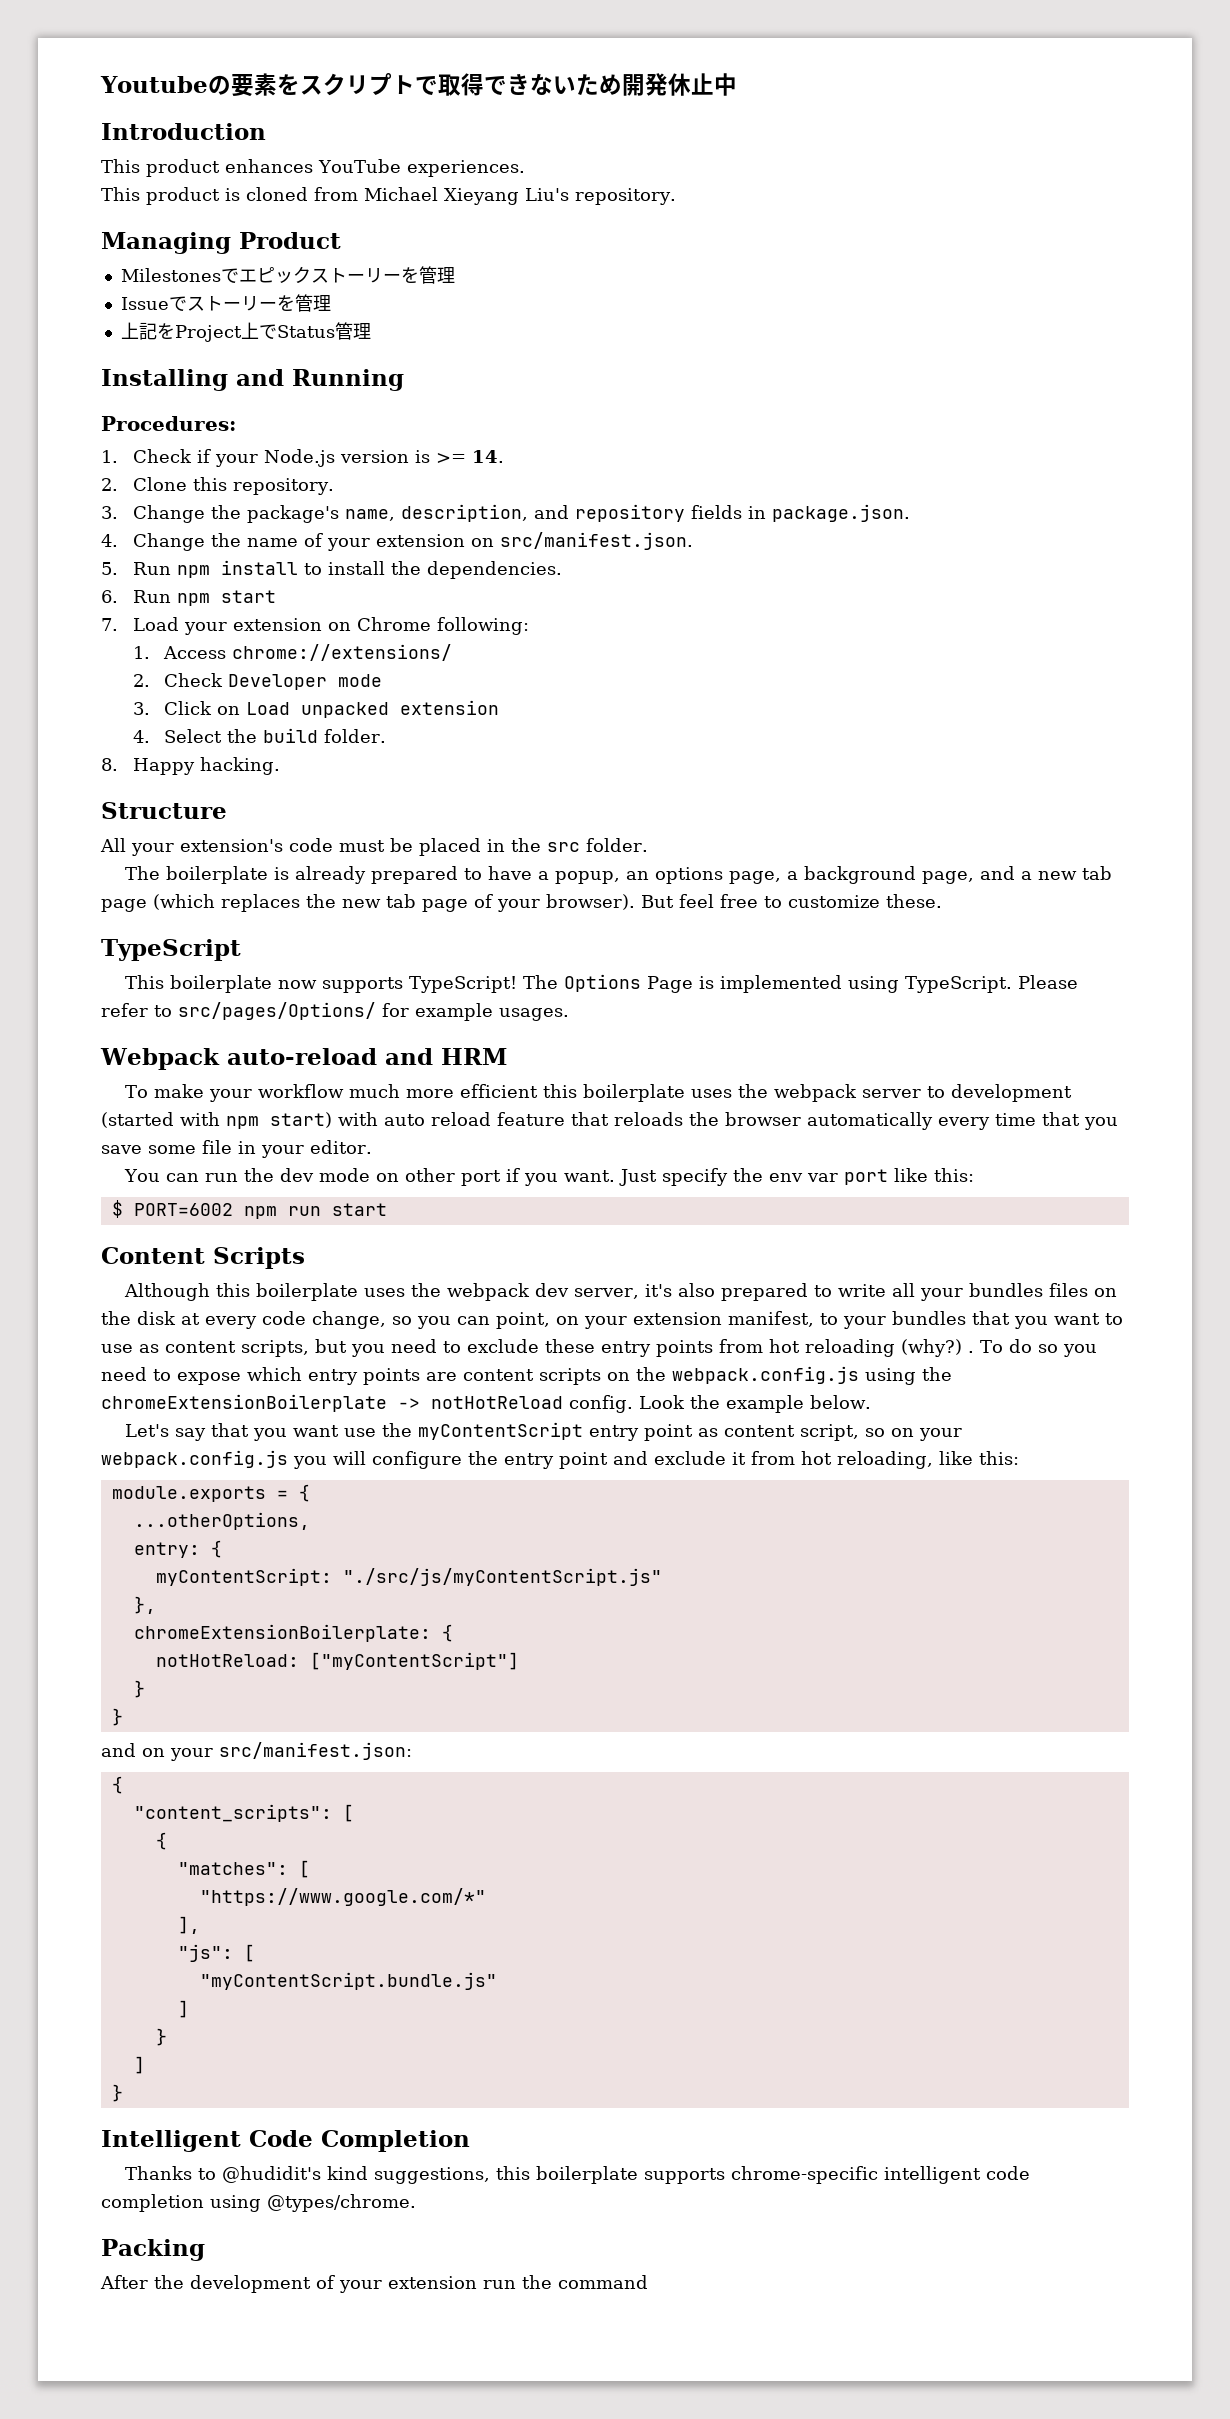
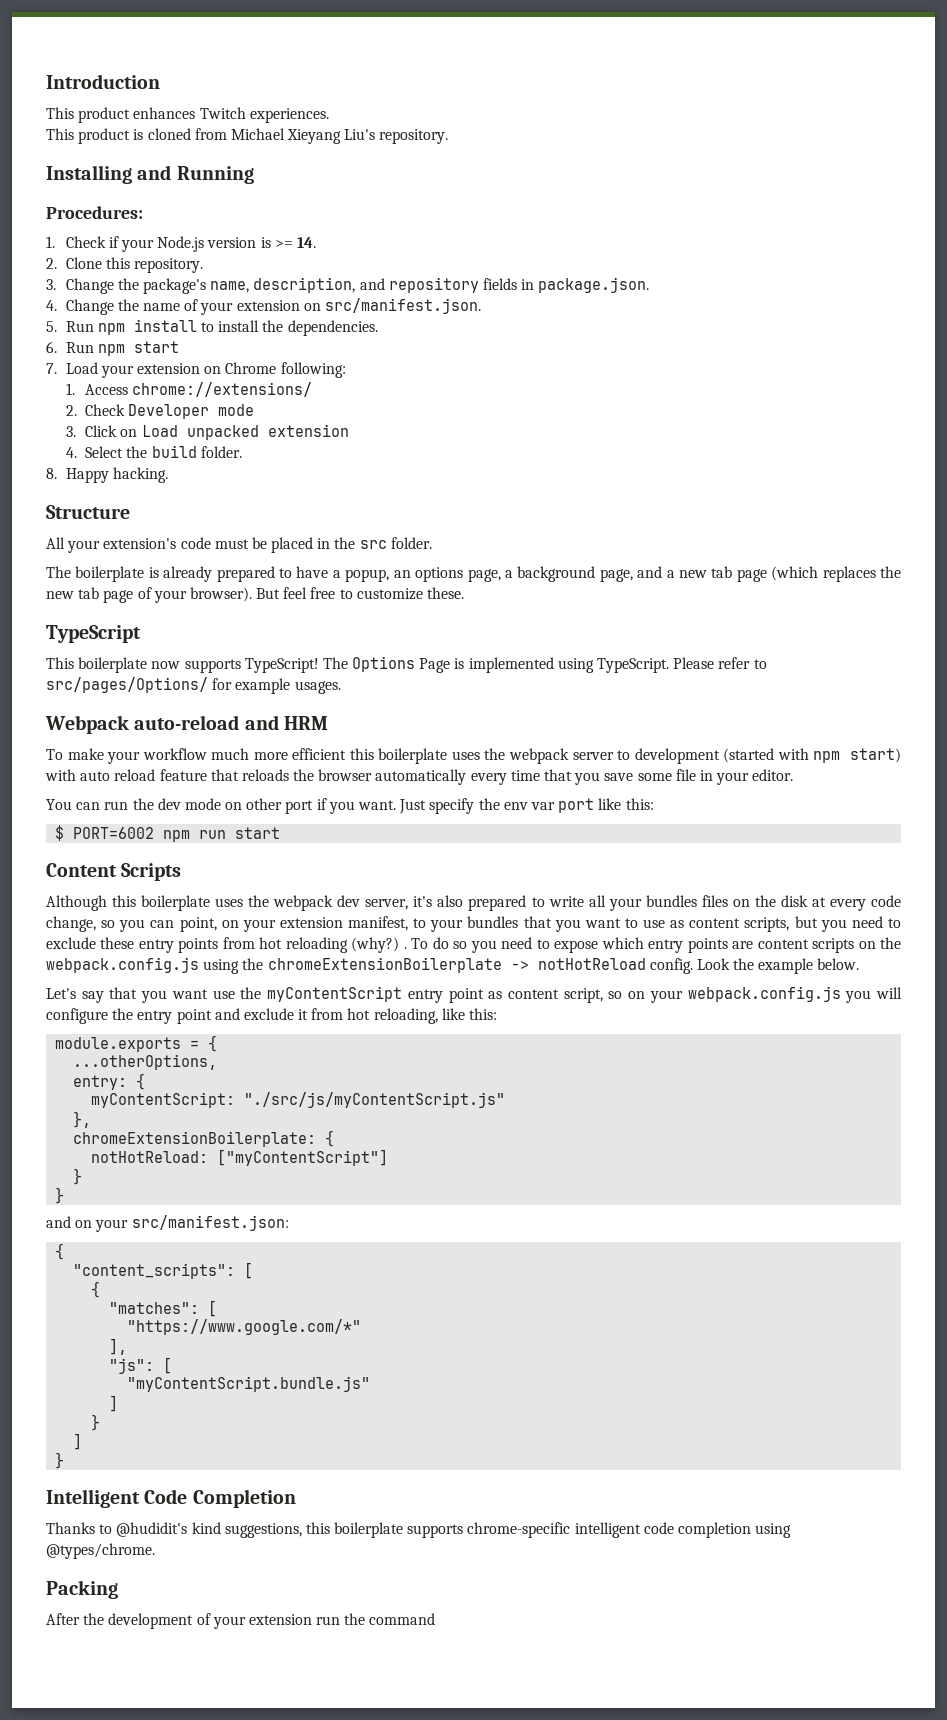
[100,73,737,97] Youtubeの要素をスクリプトで取得できないため開発休止中 // -> (46, 81) none
[318,159,401,173] YouTube -> [199,107,246,119] Twitch
[101,232,341,254] [120,266,455,284] [120,294,331,312] [120,322,371,342] // Managing Product // Milestonesでエピックストーリーを管理 // Issueでストーリーを管理 // 上記をProject上でStatus管理 -> (449, 136) none

